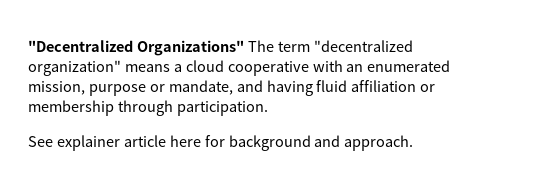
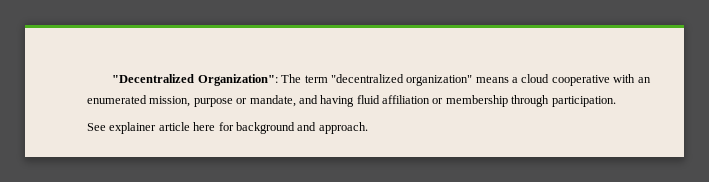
[136,40,244,56] Organizations" -> [197,74,278,86] Organization":

